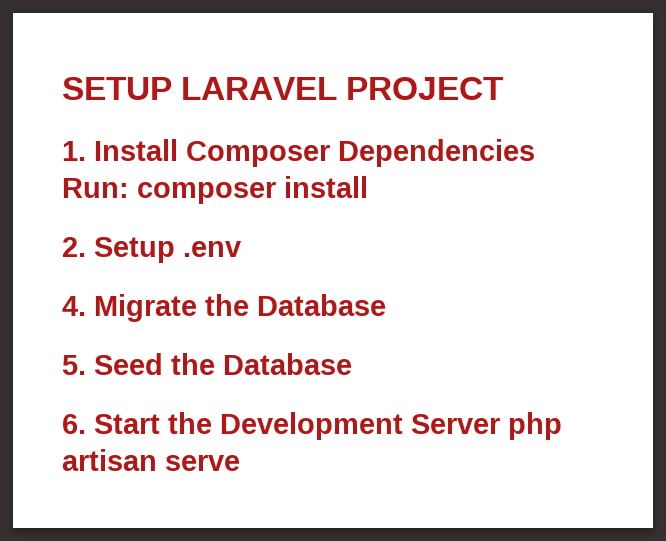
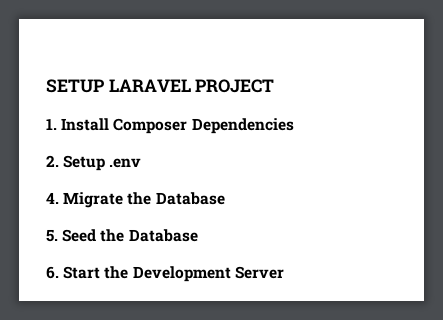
[62,176,368,204] Run: composer install -> (294, 126) none
[508,412,562,440] [62,449,240,471] php artisan serve -> (284, 272) none

